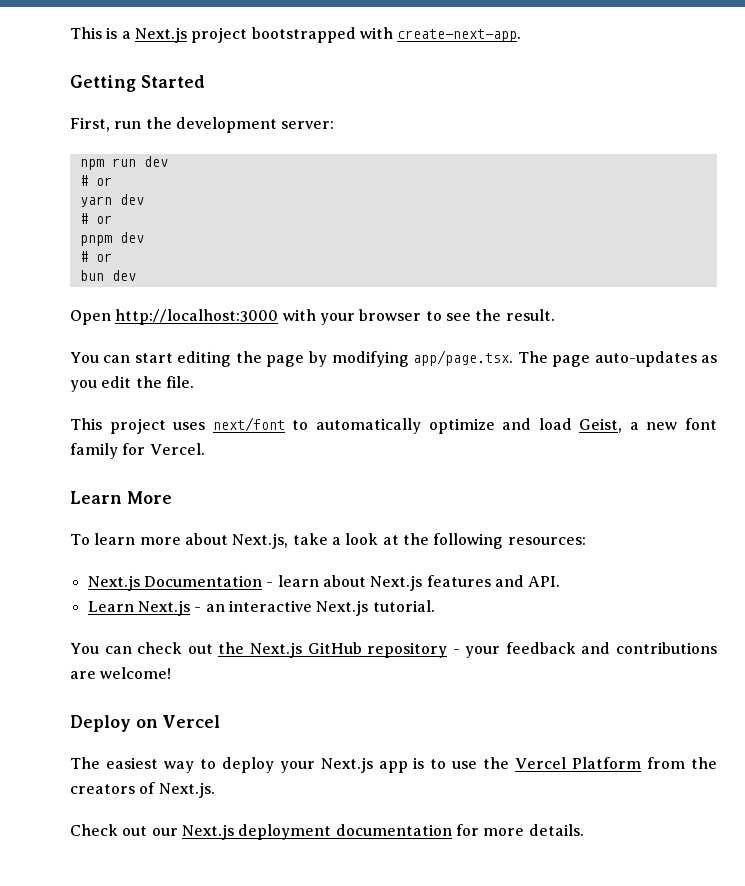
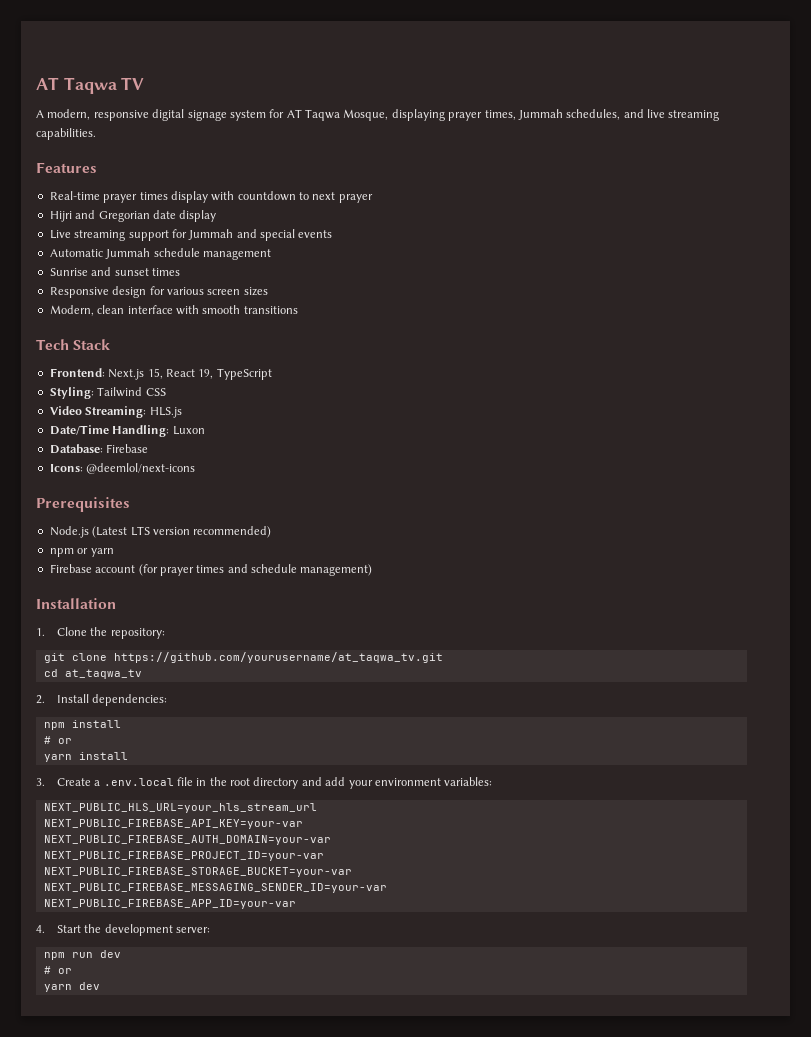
[70,27,522,43] [70,75,205,92] [70,117,142,132] This is a Next.js project bootstrapped with create-next-app. // Getting Started // First, run -> [36,77,145,94] [36,109,720,121] [36,128,96,140] [36,162,97,173] [49,191,373,203] [49,210,217,222] [49,229,333,241] [49,248,271,260] [49,267,180,276] [49,286,268,298] [49,305,298,316] [36,339,111,350] [49,368,272,380] [49,387,166,399] [49,406,182,418] [49,425,205,437] [49,444,149,454] [49,463,196,474] [36,497,130,512] [49,526,272,538] [49,548,114,557] [49,564,373,576] [36,598,116,609] [36,627,165,639] [43,652,443,663] [43,669,142,679] [36,694,168,706] [43,720,121,730] [43,736,72,744] [43,752,128,762] [36,777,493,789] [43,803,317,813] [43,819,303,829] [43,835,331,845] [43,851,324,861] [43,867,352,877] [43,883,387,893] [43,899,296,909] [36,925,81,933] AT Taqwa TV // A modern, responsive digital signage system for AT Taqwa Mosque, displaying prayer times, Jummah schedules, and live streaming capabilities. // Features // Real-time prayer times display with countdown to next prayer // Hijri and Gregorian date display // Live streaming support for Jummah and special events // Automatic Jummah schedule management // Sunrise and sunset times // Responsive design for various screen sizes // Modern, clean interface with smooth transitions // Tech Stack // Frontend: Next.js 15, React 19, TypeScript // Styling: Tailwind CSS // Video Streaming: HLS.js // Date/Time Handling: Luxon // Database: Firebase // Icons: @deemlol/next-icons // Prerequisites // Node.js (Latest LTS version recommended) // npm or yarn // Firebase account (for prayer times and schedule management) // Installation // 1. Clone the repository: // git clone https://github.com/yourusername/at_taqwa_tv.git // cd at_taqwa_tv // 2. Install dependencies: // npm install // # or // yarn install // 3. Create a .env.local file in the root directory and add your environment variables: // NEXT_PUBLIC_HLS_URL=your_hls_stream_url // NEXT_PUBLIC_FIREBASE_API_KEY=your-var // NEXT_PUBLIC_FIREBASE_AUTH_DOMAIN=your-var // NEXT_PUBLIC_FIREBASE_PROJECT_ID=your-var // NEXT_PUBLIC_FIREBASE_STORAGE_BUCKET=your-var // NEXT_PUBLIC_FIREBASE_MESSAGING_SENDER_ID=your-var // NEXT_PUBLIC_FIREBASE_APP_ID=your-var // 4. Start
[79,213,112,224] [79,232,144,246] [79,251,112,262] [79,270,136,281] [70,309,555,325] [70,350,717,367] [70,376,194,392] [70,417,718,434] [70,443,205,459] [70,491,172,504] [70,533,586,549] [87,575,561,591] [87,600,435,616] [70,642,718,658] [70,667,172,679] [70,715,221,732] [70,757,718,773] [70,782,215,798] [70,824,584,840] // # or // pnpm dev // # or // bun dev // Open http://localhost:3000 with your browser to see the result. // You can start editing the page by modifying app/page.tsx. The page auto-updates as you edit the file. // This project uses next/font to automatically optimize and load Geist, a new font family for Vercel. // Learn More // To learn more about Next.js, take a look at the following resources: // Next.js Documentation - learn about Next.js features and API. // Learn Next.js - an interactive Next.js tutorial. // You can check out the Next.js GitHub repository - your feedback and contributions are welcome! // Deploy on Vercel // The easiest way to deploy your Next.js app is to use the Vercel Platform from the creators of Next.js. // Check out our Next.js deployment documentation for more details. -> (100, 986) none

